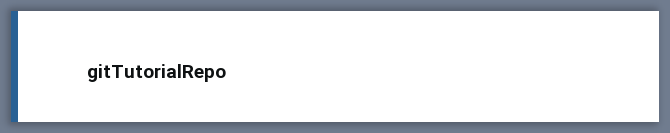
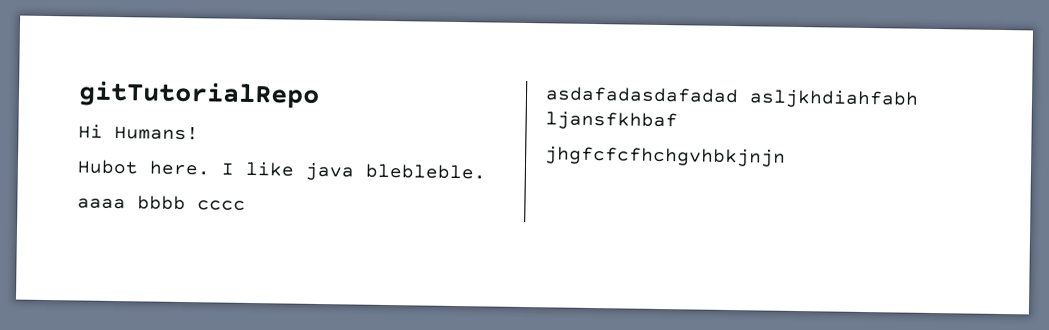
(226, 73) none -> [78,124,199,141] [77,159,486,181] [77,195,246,211] [545,86,919,109] [545,111,678,131] [545,146,786,167] // Hi Humans! // Hubot here. I like java blebleble. // aaaa bbbb cccc // asdafadasdafadad asljkhdiahfabh ljansfkhbaf // jhgfcfcfhchgvhbkjnjn

